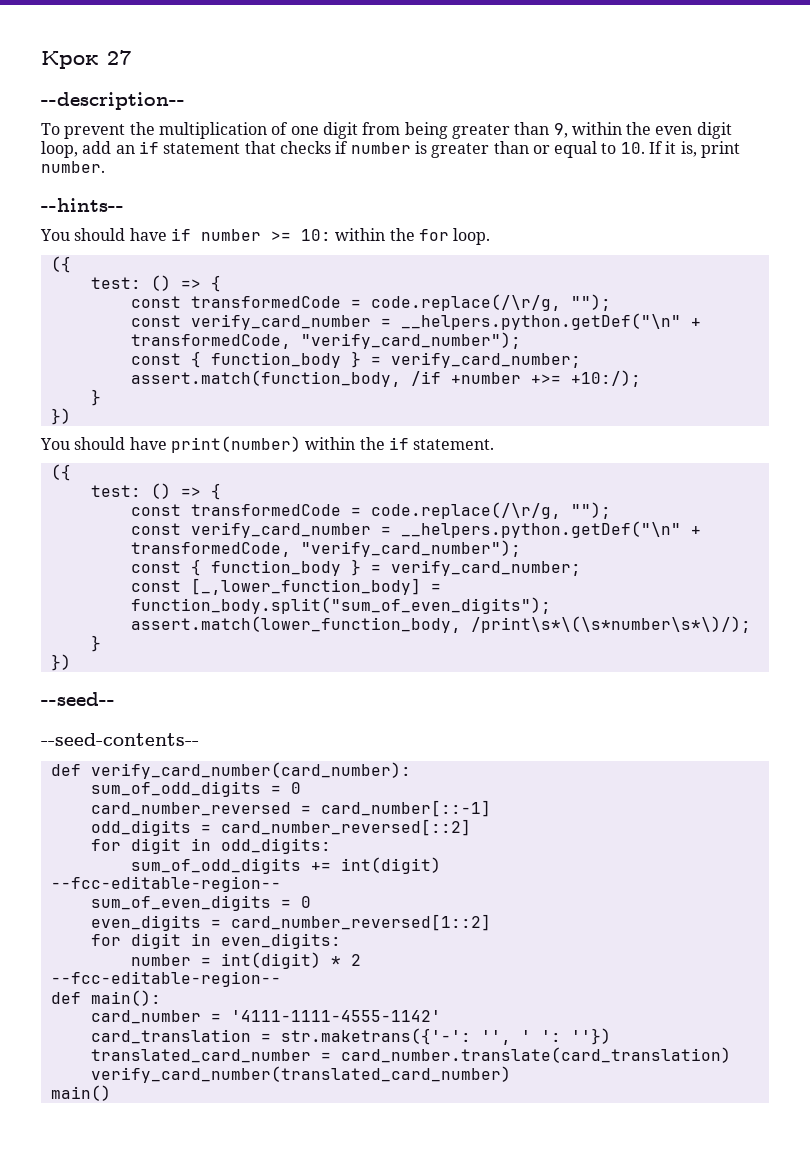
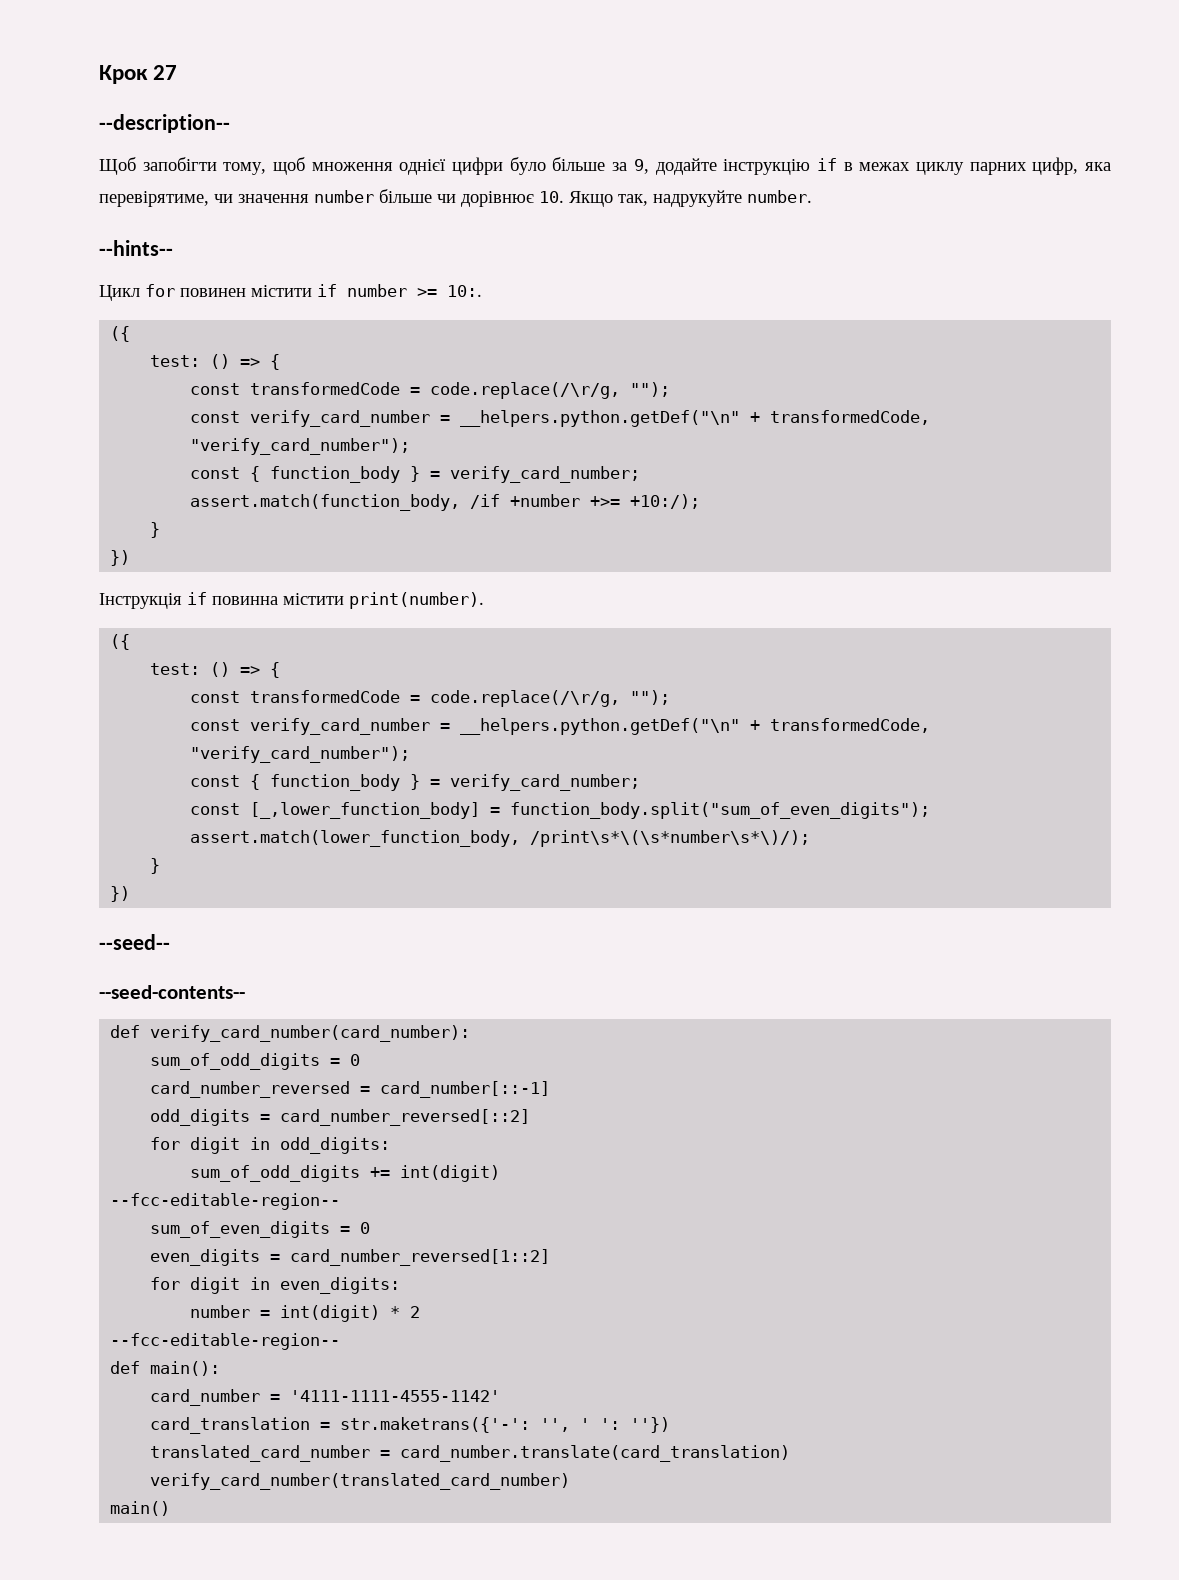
[41,122,732,139] [41,141,741,158] [41,161,105,173] [41,198,124,212] [40,228,491,245] To prevent the multiplication of one digit from being greater than 9, within the even digit loop, add an if statement that checks if number is greater than or equal to 10. If it is, print number. // --hints-- // You should have if number >= 10: within the for loop. -> [99,157,1112,175] [99,189,812,207] [99,240,173,256] [99,284,482,301] Щоб запобігти тому, щоб множення однієї цифри було більше за 9, додайте інструкцію if в межах циклу парних цифр, яка перевірятиме, чи значення number більше чи дорівнює 10. Якщо так, надрукуйте number. // --hints-- // Цикл for повинен містити if number >= 10:.
[40,436,495,453] You should have print(number) within the if statement. -> [99,592,484,609] Інструкція if повинна містити print(number).

